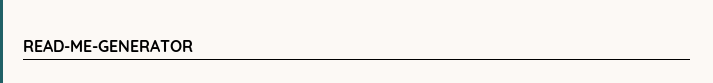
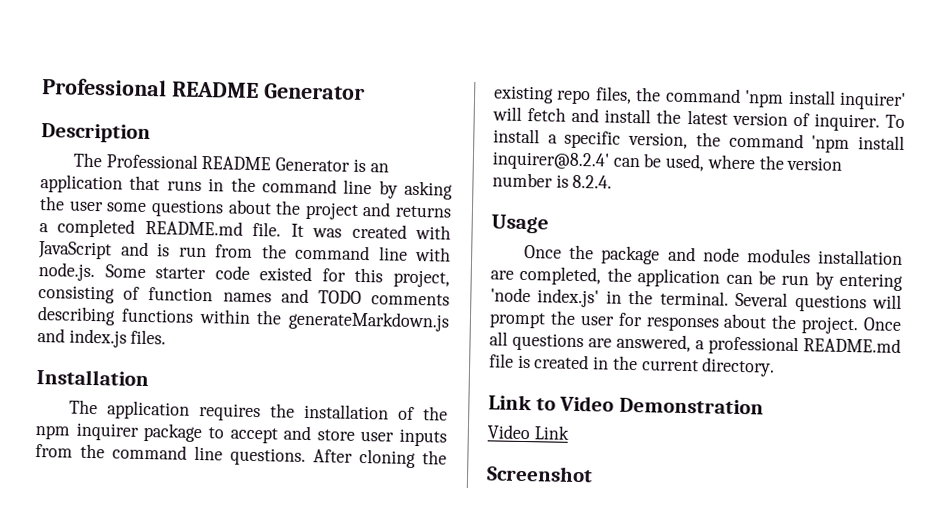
[23,39,193,52] READ-ME-GENERATOR -> [42,78,365,101] [41,123,151,144] [73,152,389,173] [40,174,453,200] [39,196,452,220] [39,218,452,240] [38,241,451,262] [38,262,450,288] [38,285,450,306] [37,306,450,332] [37,328,167,348] [36,368,149,387] [69,399,448,422] [35,422,447,447] [35,443,447,469] [493,85,906,111] [492,106,905,132] [493,128,905,154] [492,151,843,172] [492,172,613,189] [491,214,549,234] [524,244,903,265] [490,265,903,291] [490,287,902,313] [489,310,902,335] [489,331,901,356] [489,353,776,377] [488,394,764,415] [487,424,569,440] [486,465,593,483] Professional README Generator // Description // The Professional README Generator is an application that runs in the command line by asking the user some questions about the project and returns a completed README.md file. It was created with JavaScript and is run from the command line with node.js. Some starter code existed for this project, consisting of function names and TODO comments describing functions within the generateMarkdown.js and index.js files. // Installation // The application requires the installation of the npm inquirer package to accept and store user inputs from the command line questions. After cloning the existing repo files, the command 'npm install inquirer' will fetch and install the latest version of inquirer. To install a specific version, the command 'npm install inquirer@8.2.4' can be used, where the version number is 8.2.4. // Usage // Once the package and node modules installation are completed, the application can be run by entering 'node index.js' in the terminal. Several questions will prompt the user for responses about the project. Once all questions are answered, a professional README.md file is created in the current directory. // Link to Video Demonstration // Video Link // Screenshot

